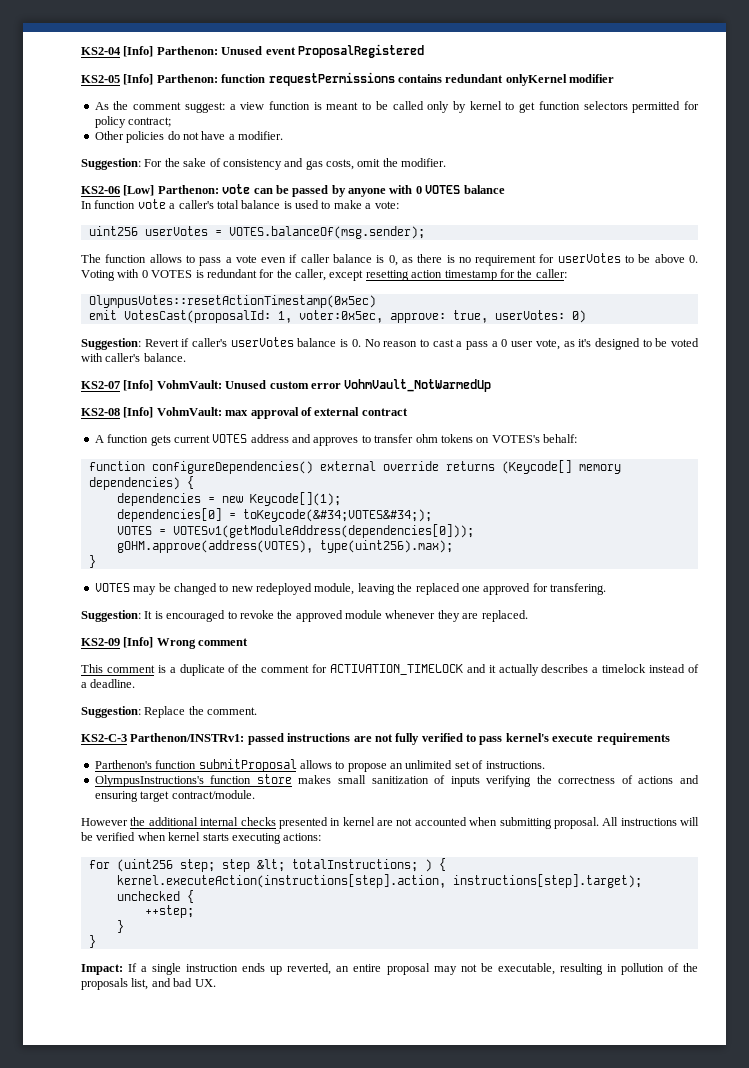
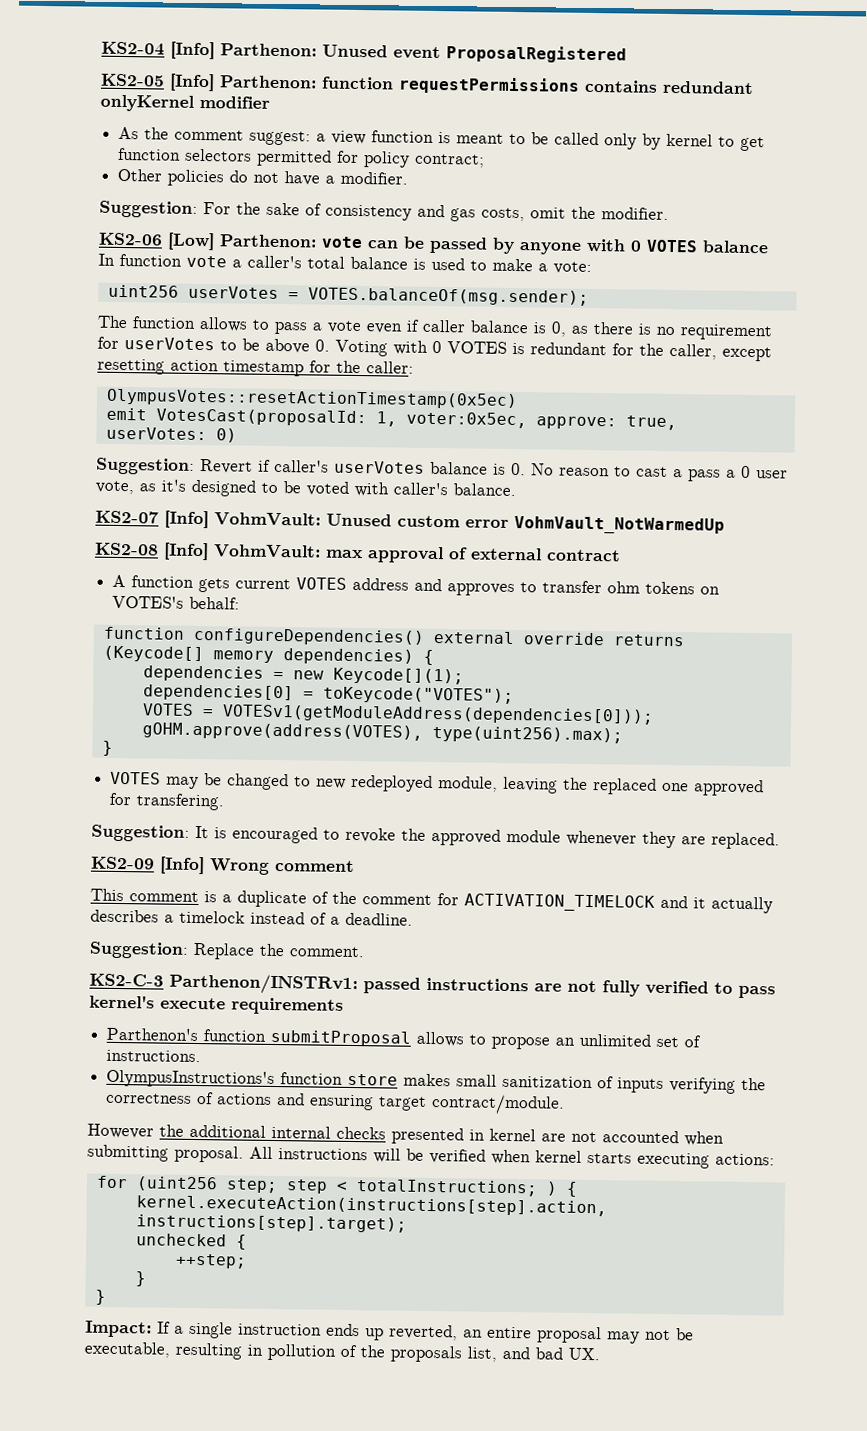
[242,509,432,522] toKeycode(&#34;VOTES&#34;); -> [322,686,514,705] toKeycode("VOTES");
[256,859,285,872] &lt; -> [335,1181,348,1191] <

